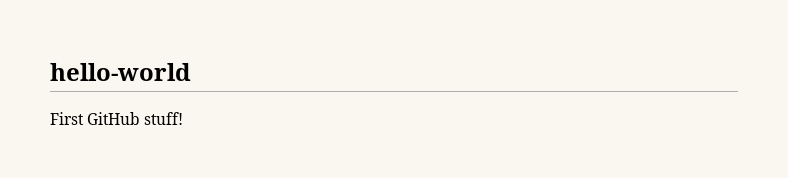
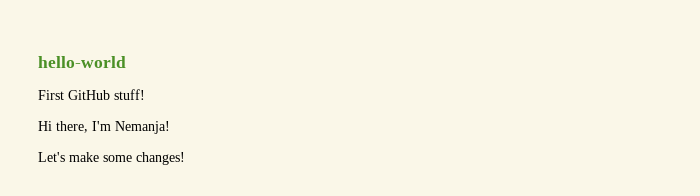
(184, 118) none -> [38,121,170,134] [38,152,185,165] // Hi there, I'm Nemanja! // Let's make some changes!

